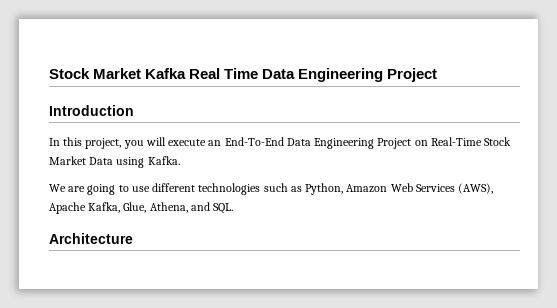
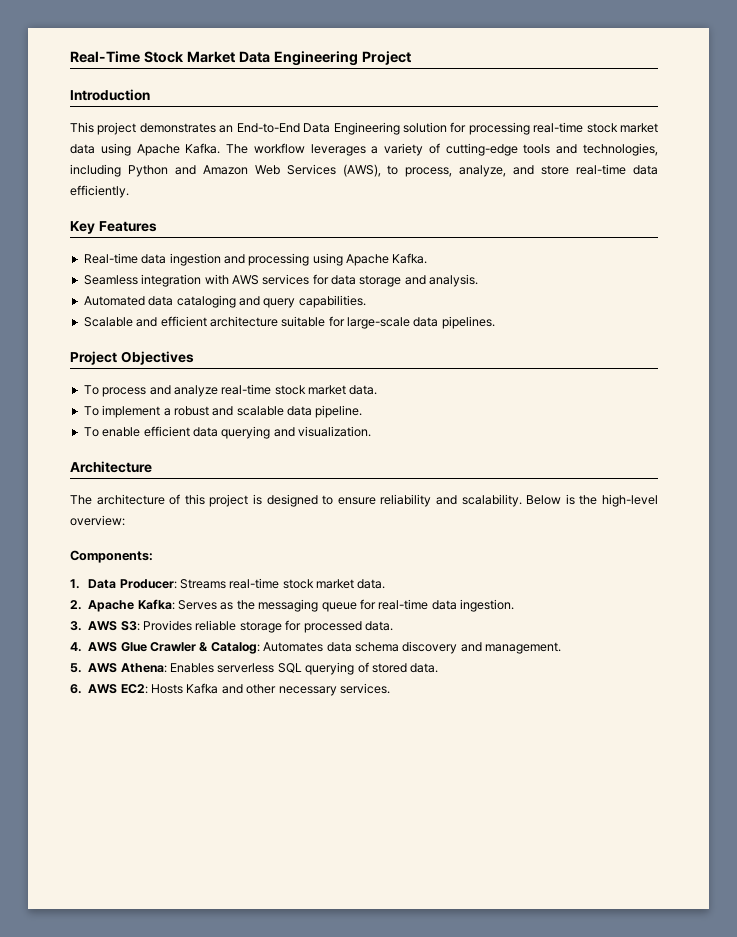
[49,68,259,79] Stock Market Kafka Real Time -> [70,51,235,63] Real-Time Stock Market
[49,137,512,149] [49,156,180,168] [49,183,494,195] [49,202,234,214] [49,233,133,244] In this project, you will execute an End-To-End Data Engineering Project on Real-Time Stock Market Data using Kafka. // We are going to use different technologies such as Python, Amazon Web Services (AWS), Apache Kafka, Glue, Athena, and SQL. // Architecture -> [70,122,658,135] [70,143,658,156] [70,164,658,177] [70,185,129,198] [70,221,157,234] [83,253,428,266] [83,274,479,287] [83,295,366,308] [83,316,495,329] [70,351,194,365] [83,384,378,397] [83,405,363,418] [83,426,371,439] [70,461,152,473] [70,494,659,507] [70,515,125,526] [70,550,153,563] [70,578,386,589] [70,599,514,612] [70,620,393,633] [70,641,561,654] [70,662,439,675] [70,683,390,696] This project demonstrates an End-to-End Data Engineering solution for processing real-time stock market data using Apache Kafka. The workflow leverages a variety of cutting-edge tools and technologies, including Python and Amazon Web Services (AWS), to process, analyze, and store real-time data efficiently. // Key Features // Real-time data ingestion and processing using Apache Kafka. // Seamless integration with AWS services for data storage and analysis. // Automated data cataloging and query capabilities. // Scalable and efficient architecture suitable for large-scale data pipelines. // Project Objectives // To process and analyze real-time stock market data. // To implement a robust and scalable data pipeline. // To enable efficient data querying and visualization. // Architecture // The architecture of this project is designed to ensure reliability and scalability. Below is the high-level overview: // Components: // 1. Data Producer: Streams real-time stock market data. // 2. Apache Kafka: Serves as the messaging queue for real-time data ingestion. // 3. AWS S3: Provides reliable storage for processed data. // 4. AWS Glue Crawler & Catalog: Automates data schema discovery and management. // 5. AWS Athena: Enables serverless SQL querying of stored data. // 6. AWS EC2: Hosts Kafka and other necessary services.

